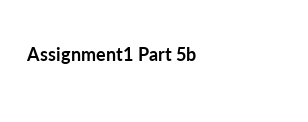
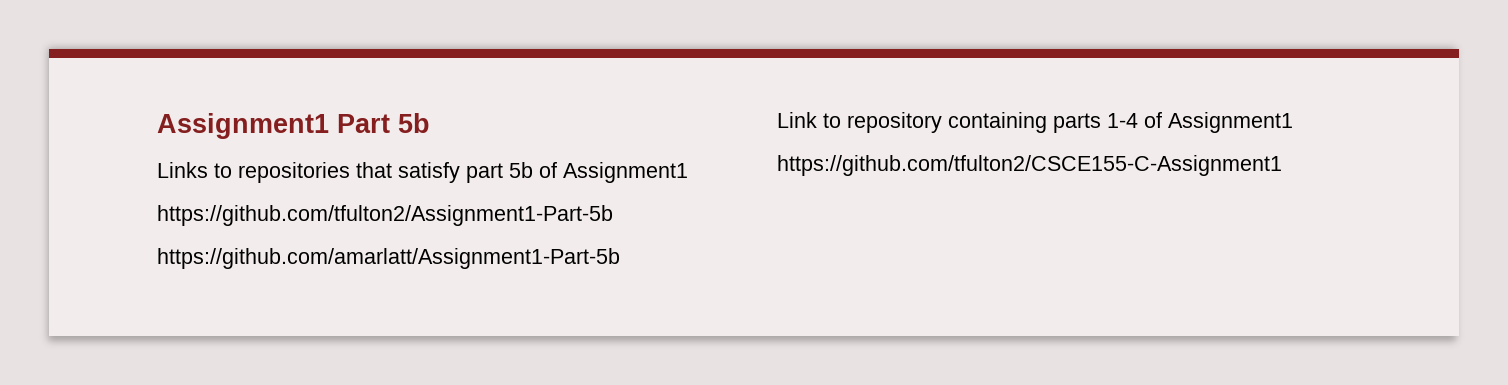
(197, 54) none -> [157,162,688,183] [157,205,613,226] [157,248,620,269] [777,112,1293,133] [777,155,1282,176] // Links to repositories that satisfy part 5b of Assignment1 // https://github.com/tfulton2/Assignment1-Part-5b // https://github.com/amarlatt/Assignment1-Part-5b // Link to repository containing parts 1-4 of Assignment1 // https://github.com/tfulton2/CSCE155-C-Assignment1

